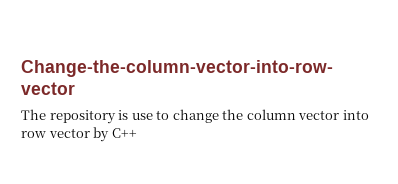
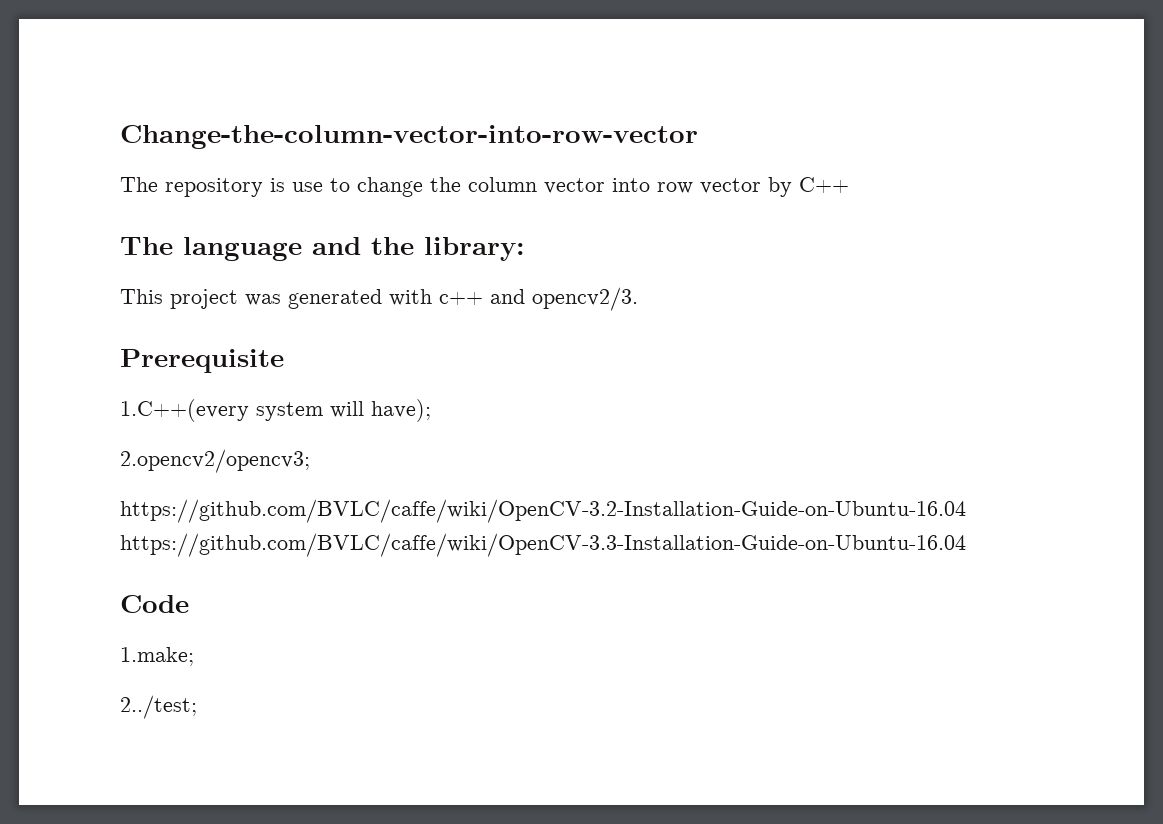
(137, 133) none -> [120,237,525,261] [120,287,638,311] [120,349,284,373] [120,399,431,422] [120,449,310,473] [120,499,966,523] [120,533,966,557] [120,595,189,613] [120,647,194,666] [120,695,197,719] // The language and the library: // This project was generated with c++ and opencv2/3. // Prerequisite // 1.C++(every system will have); // 2.opencv2/opencv3; // https://github.com/BVLC/caffe/wiki/OpenCV-3.2-Installation-Guide-on-Ubuntu-16.04 https://github.com/BVLC/caffe/wiki/OpenCV-3.3-Installation-Guide-on-Ubuntu-16.04 // Code // 1.make; // 2../test;

